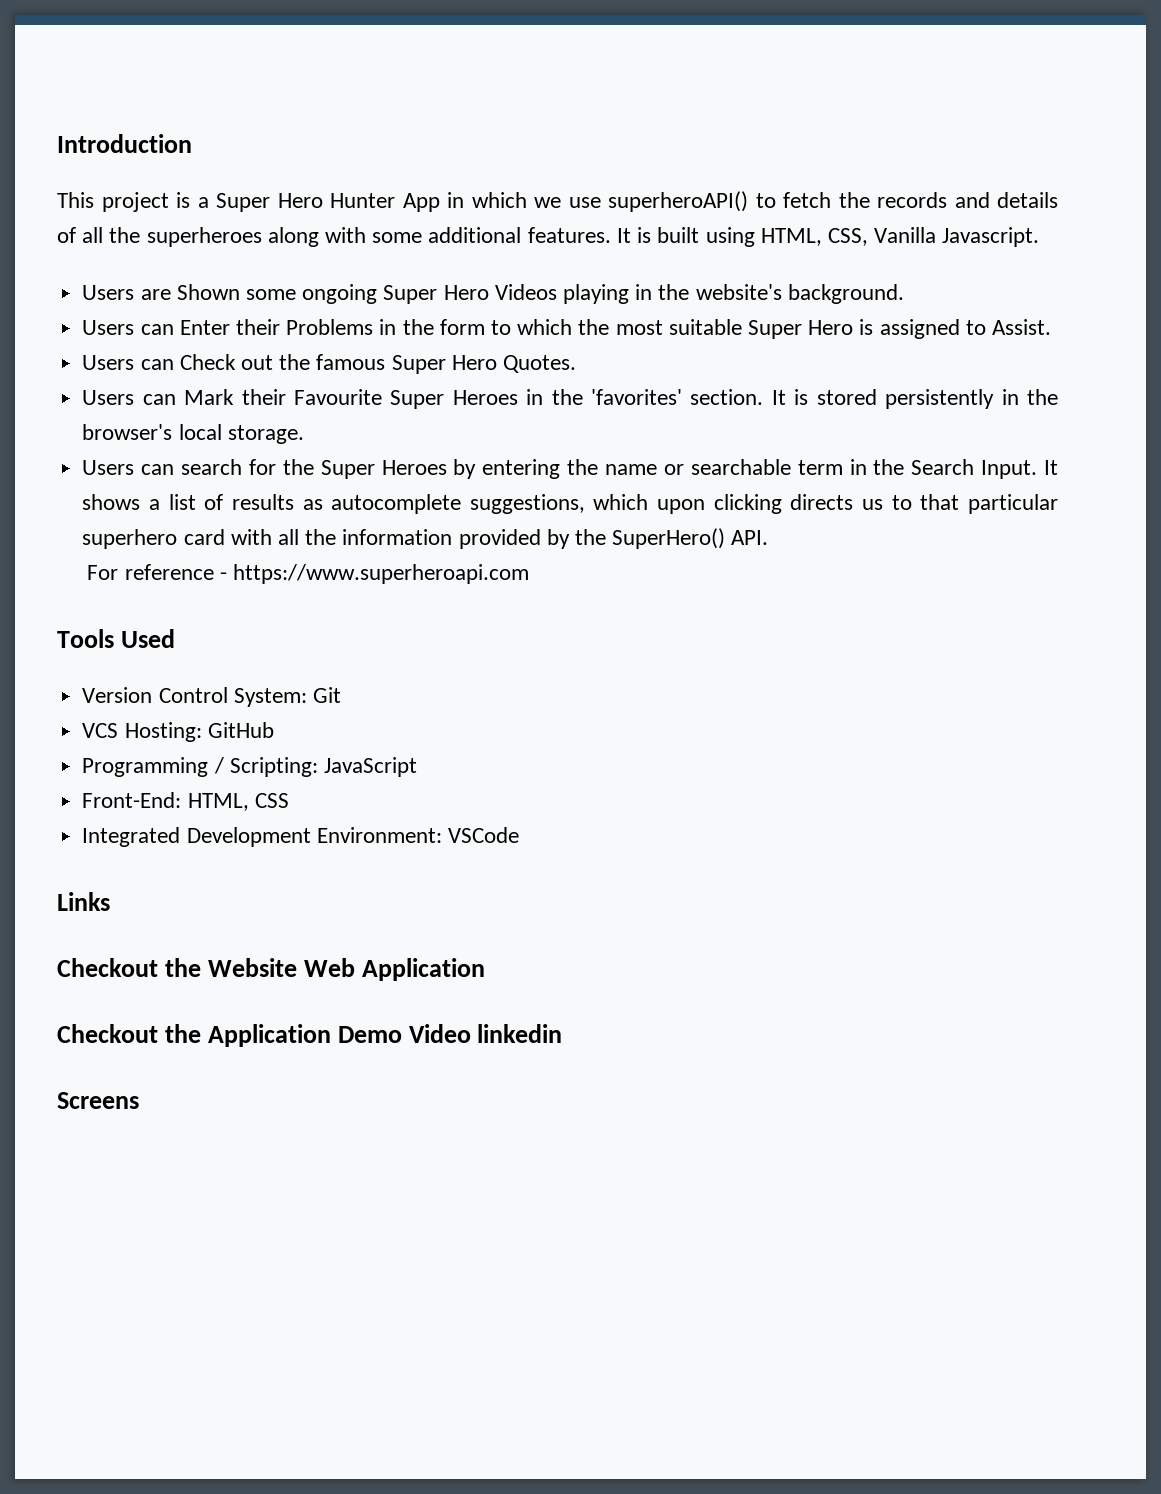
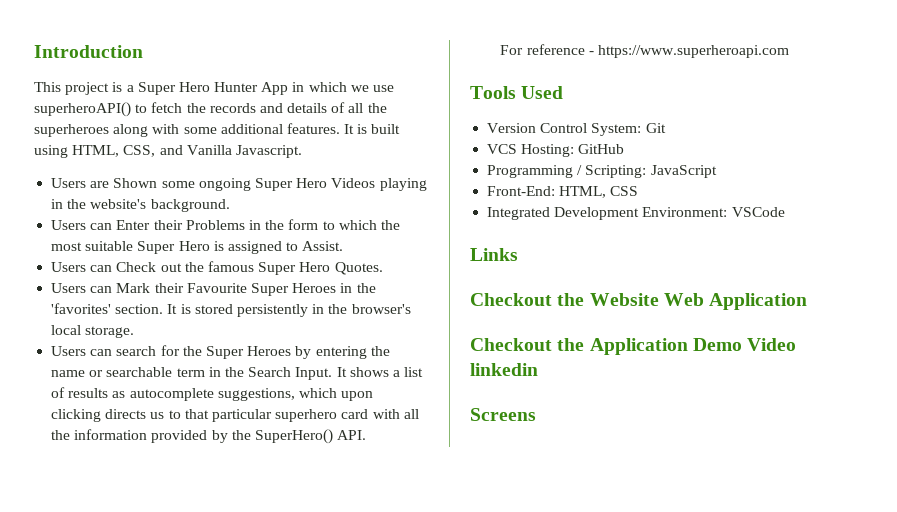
(868, 237) none -> [159,145,183,155] and

